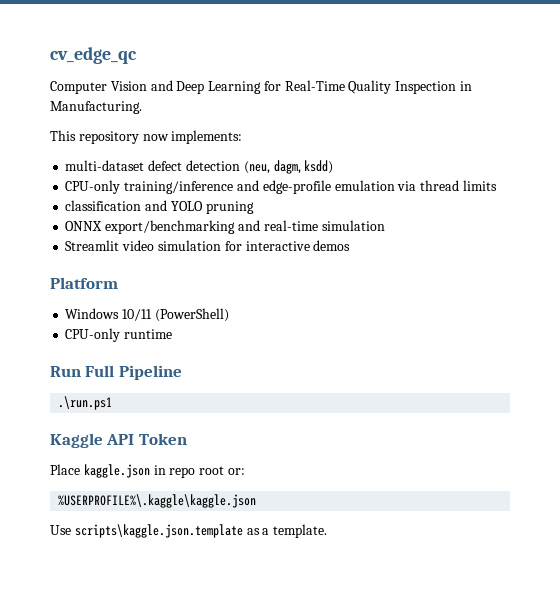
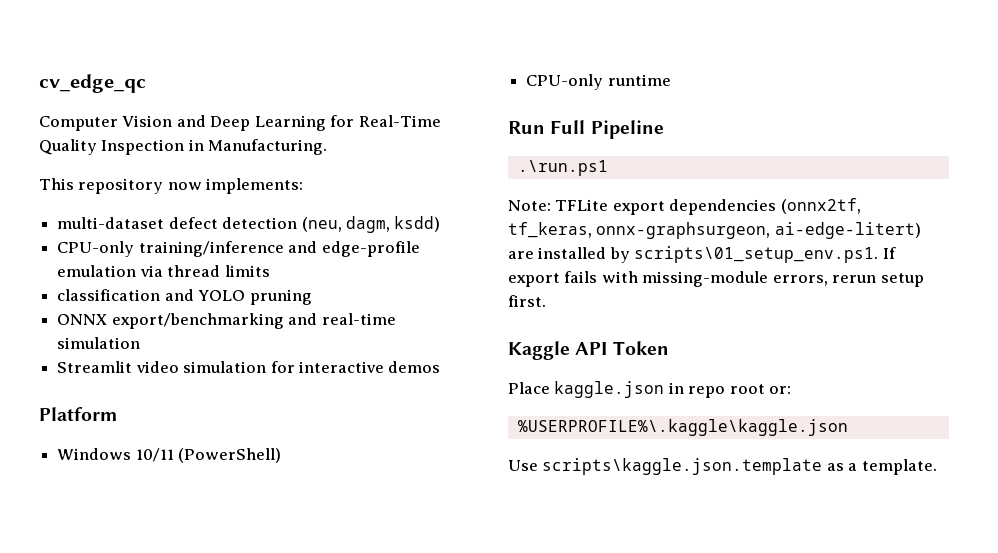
(113, 403) none -> [508,198,861,215] [508,222,921,239] [508,246,896,263] [508,271,924,287] [508,295,546,307] // Note: TFLite export dependencies (onnx2tf, tf_keras, onnx-graphsurgeon, ai-edge-litert) are installed by scripts\01_setup_env.ps1. If export fails with missing-module errors, rerun setup first.

